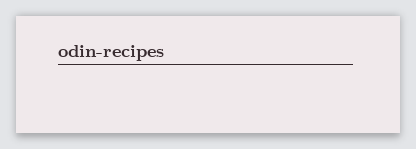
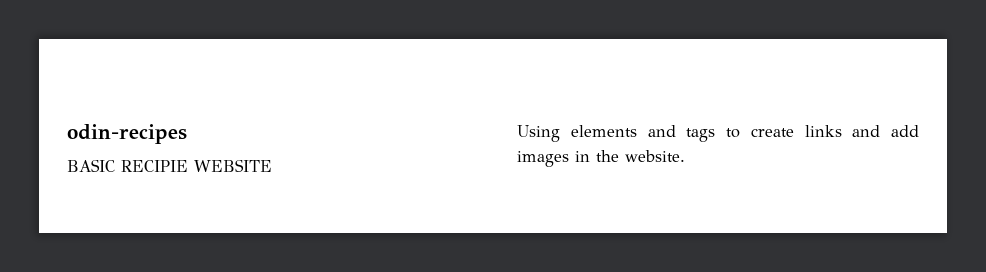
(164, 53) none -> [67,159,272,172] [517,125,919,142] [517,150,685,167] // BASIC RECIPIE WEBSITE // Using elements and tags to create links and add images in the website.

